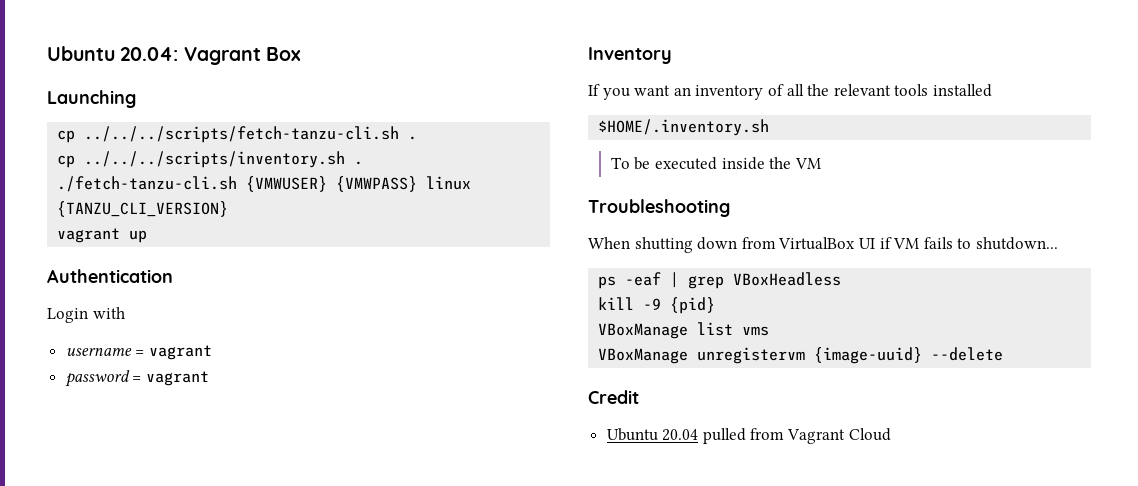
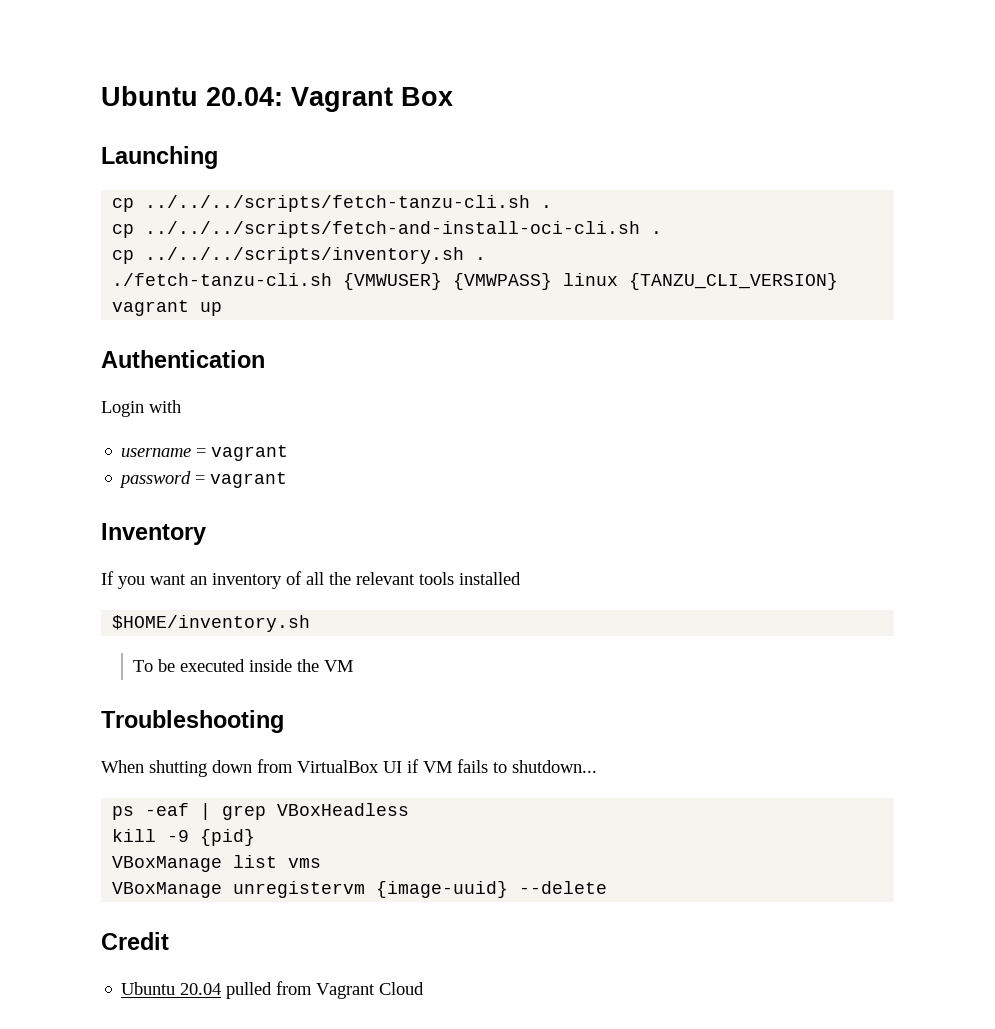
(418, 138) none -> [112,221,663,238] // cp ../../../scripts/fetch-and-install-oci-cli.sh .
[598,119,770,136] $HOME/.inventory.sh -> [112,615,311,632] $HOME/inventory.sh

